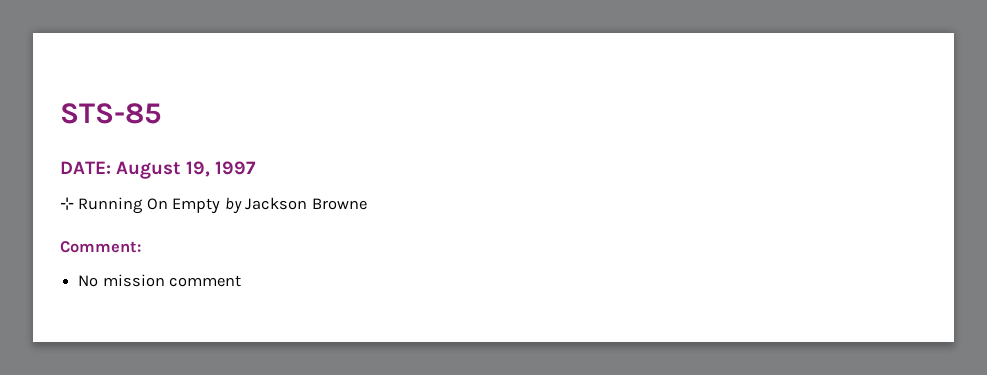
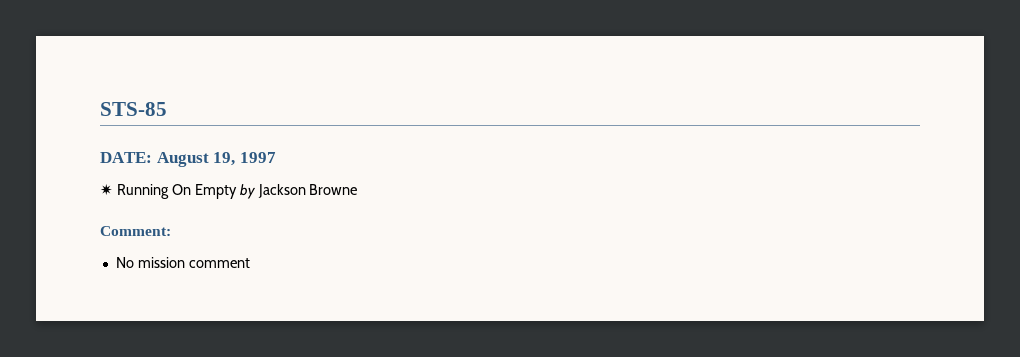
[60,197,74,210] ⊹ -> [100,183,113,196] ✷

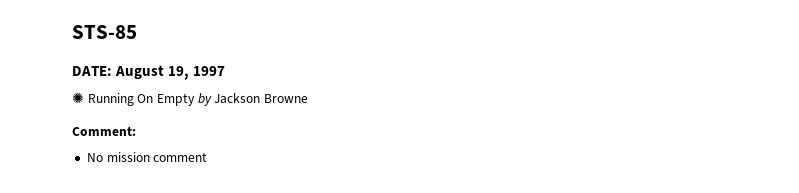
[100,183,113,196] ✷ -> [72,92,84,103] ✺

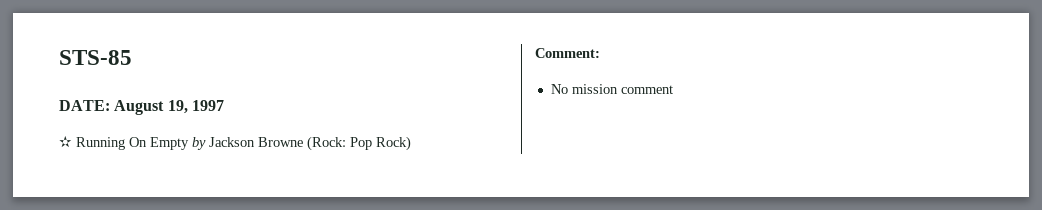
[72,92,84,103] ✺ -> [59,135,72,148] ✫
(308, 98) none -> [307,136,411,151] (Rock: Pop Rock)

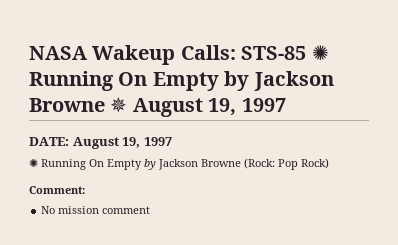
[59,50,132,65] STS-85 -> [29,45,329,65] [29,71,334,91] [29,97,286,117] NASA Wakeup Calls: STS-85 ✺ Running On Empty by Jackson Browne ✵ August 19, 1997
[59,135,72,148] ✫ -> [29,158,38,167] ✺

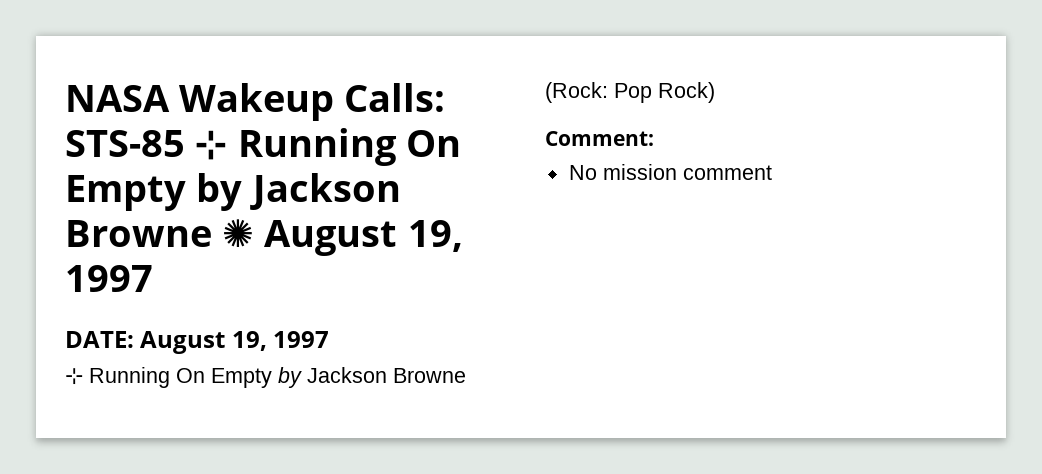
[311,45,329,60] [29,71,334,91] [29,97,128,113] ✺ Running On Empty by Jackson Browne ✵ -> [195,128,461,166] [65,173,401,211] [65,219,255,247] ⊹ Running On Empty by Jackson Browne ✺
[29,158,38,167] ✺ -> [65,368,83,385] ⊹

